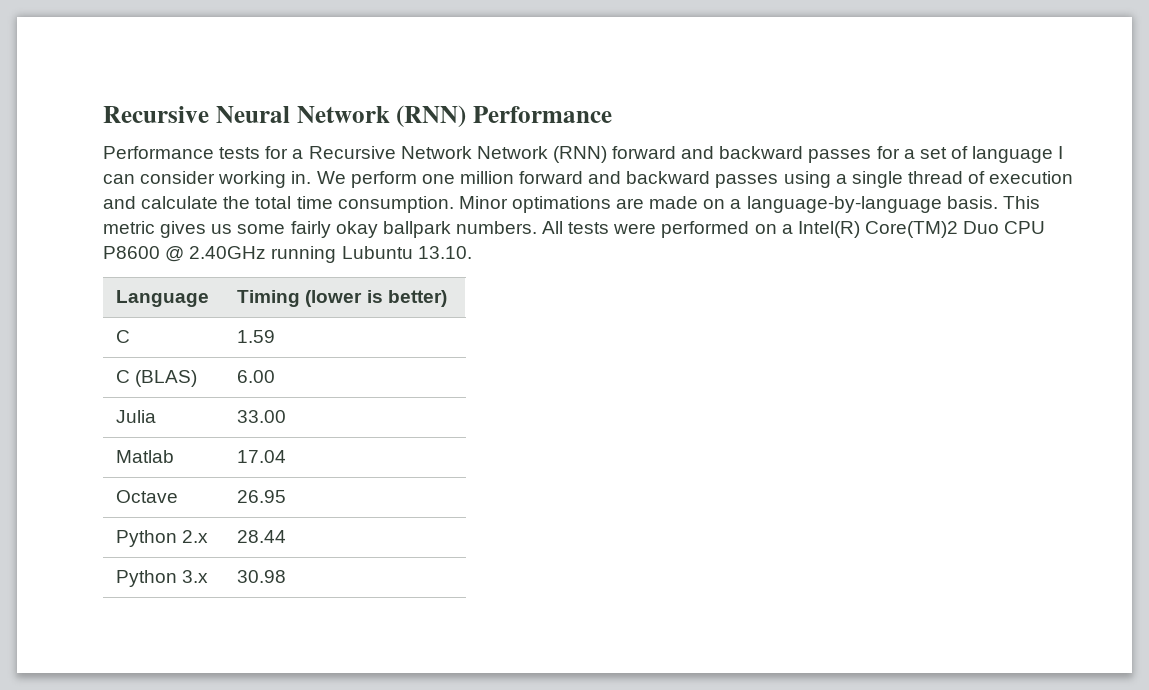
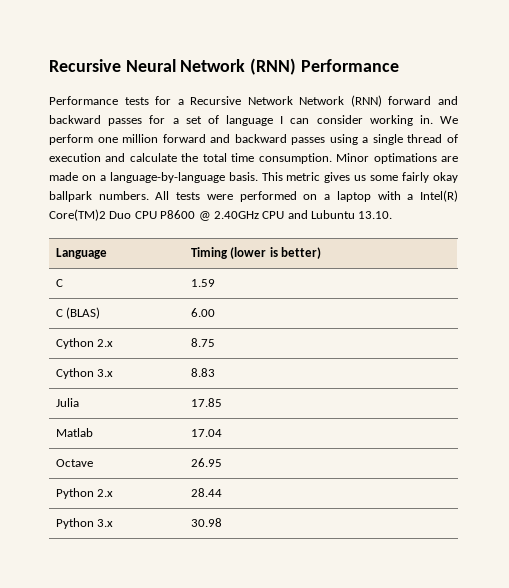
(793, 229) none -> [336,191,414,202] laptop with a
[271,246,337,263] running -> [262,210,308,219] CPU and
(276, 376) none -> [55,338,114,349] [190,338,215,347] [55,368,114,379] [190,368,215,377] // Cython 2.x | 8.75 // Cython 3.x | 8.83
[237,410,287,423] 33.00 -> [190,398,222,407] 17.85

